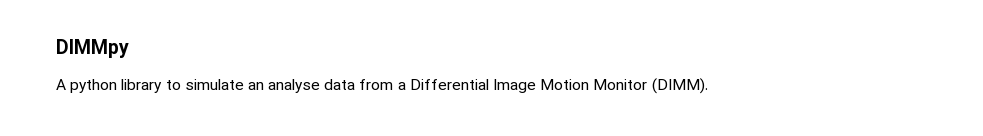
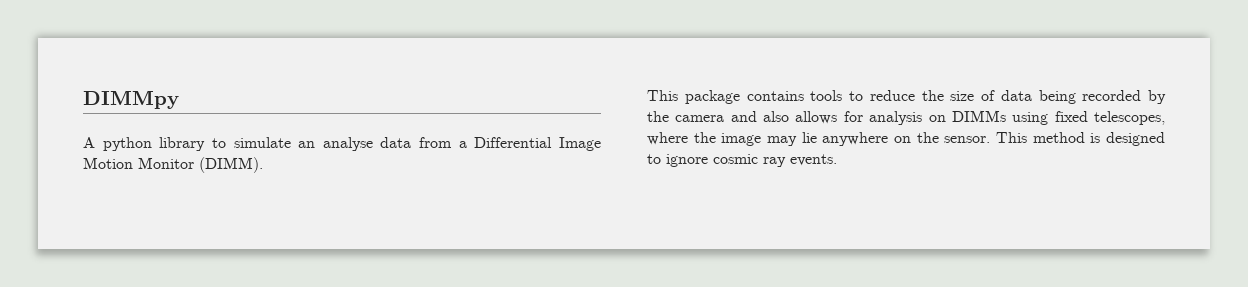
(708, 86) none -> [647,90,1166,104] [647,110,1165,125] [647,132,1165,146] [647,154,837,167] // This package contains tools to reduce the size of data being recorded by the camera and also allows for analysis on DIMMs using fixed telescopes, where the image may lie anywhere on the sensor. This method is designed to ignore cosmic ray events.

